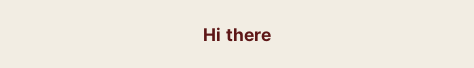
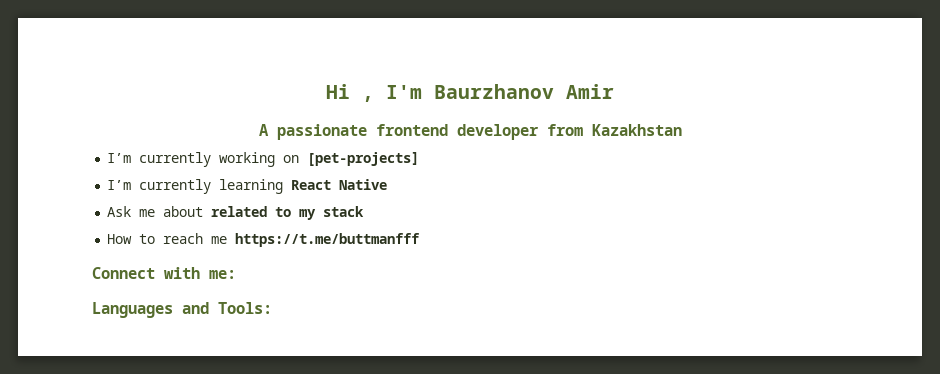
[225,28,271,42] there -> [362,84,614,102] [258,124,682,140] [107,152,420,167] [107,179,388,194] [107,206,365,220] [107,233,421,247] [92,267,236,279] [92,302,272,318] , I'm Baurzhanov Amir // A passionate frontend developer from Kazakhstan // I’m currently working on [pet-projects] // I’m currently learning React Native // Ask me about related to my stack // How to reach me https://t.me/buttmanfff // Connect with me: // Languages and Tools:

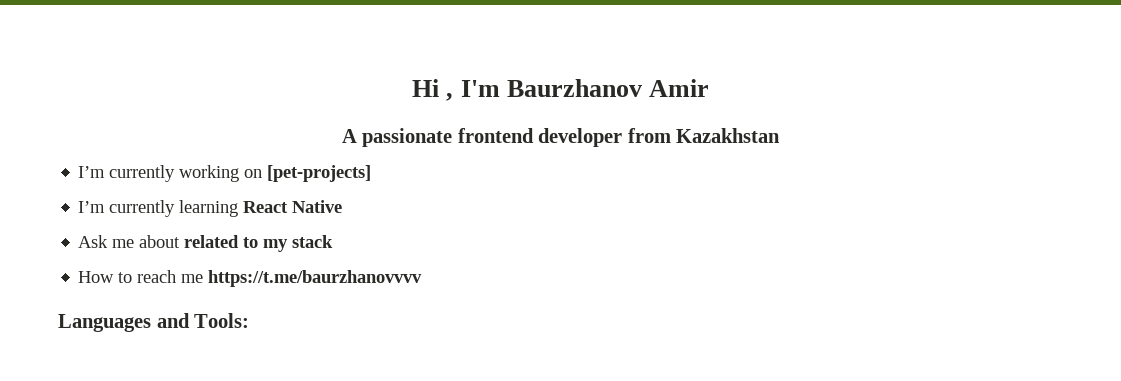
[235,233,421,247] [92,267,236,279] https://t.me/buttmanfff // Connect with me: -> [208,270,423,287] https://t.me/baurzhanovvvv

